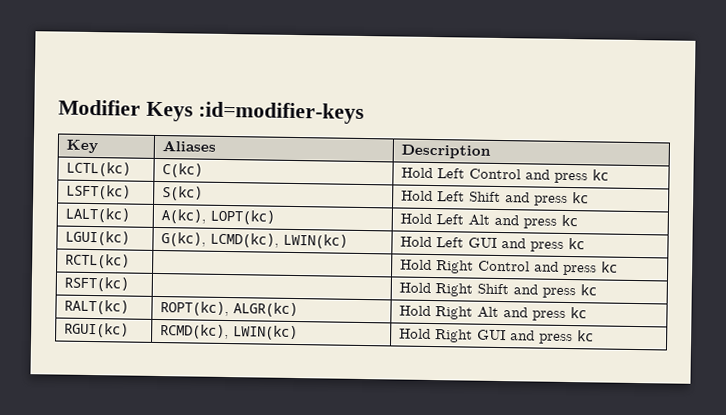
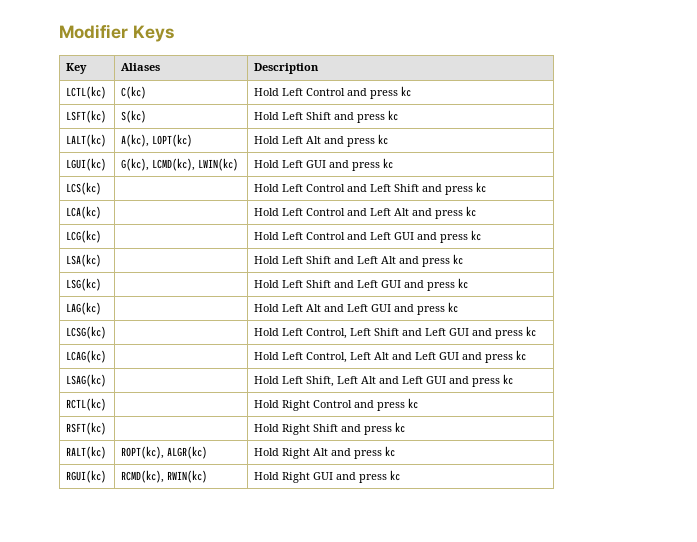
[197,101,364,124] :id=modifier-keys -> (174, 33) none
(586, 244) none -> [66,182,102,195] [254,182,487,195] [66,206,102,219] [254,206,477,219] [66,230,102,243] [254,230,482,243] [66,254,102,267] [254,254,464,267] [66,278,102,291] [254,278,469,291] [66,302,102,315] [254,302,459,315] [66,326,107,339] [254,326,537,339] [66,350,107,363] [254,350,527,363] [66,374,107,387] [254,374,514,387] // LCS(kc) | | Hold Left Control and Left Shift and press kc // LCA(kc) | | Hold Left Control and Left Alt and press kc // LCG(kc) | | Hold Left Control and Left GUI and press kc // LSA(kc) | | Hold Left Shift and Left Alt and press kc // LSG(kc) | | Hold Left Shift and Left GUI and press kc // LAG(kc) | | Hold Left Alt and Left GUI and press kc // LCSG(kc) | | Hold Left Control, Left Shift and Left GUI and press kc // LCAG(kc) | | Hold Left Control, Left Alt and Left GUI and press kc // LSAG(kc) | | Hold Left Shift, Left Alt and Left GUI and press kc
[233,325,299,341] LWIN(kc) -> [167,470,208,483] RWIN(kc)

